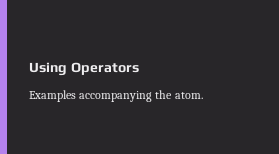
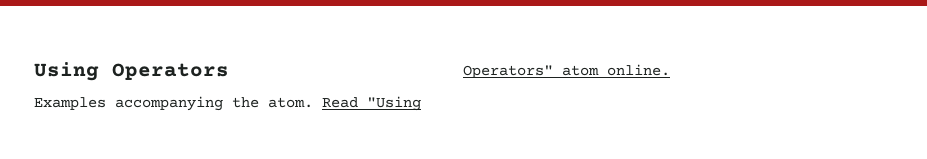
(203, 95) none -> [322,96,421,111] [463,64,670,78] Read "Using Operators" atom online.

